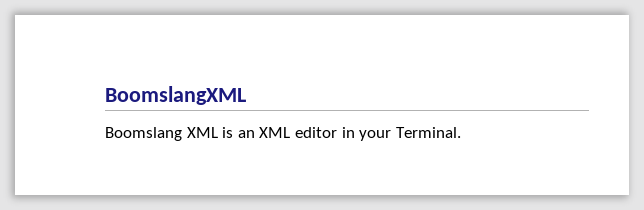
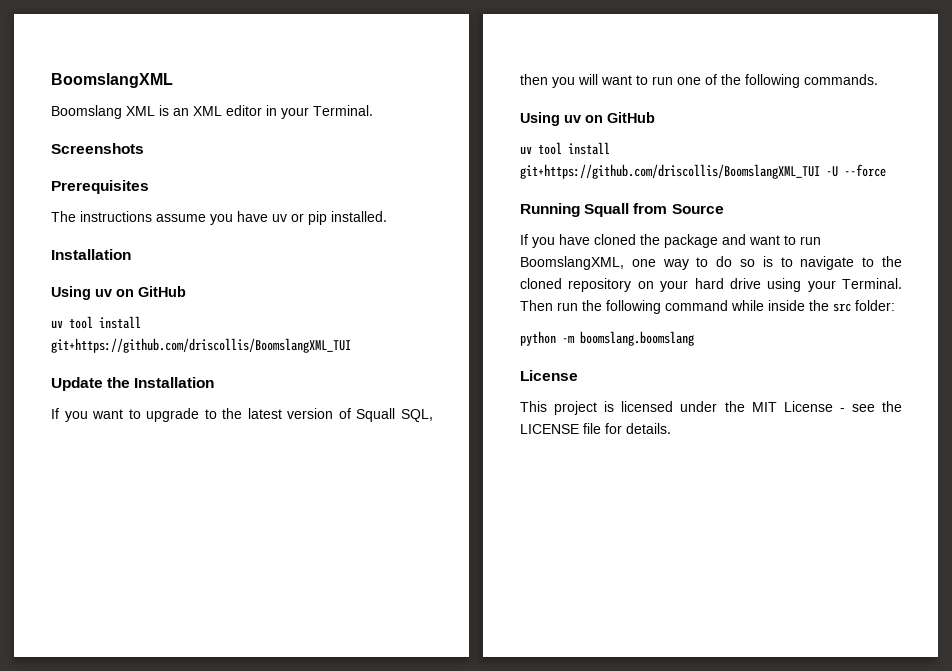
(461, 132) none -> [51,143,144,154] [51,180,149,194] [51,211,387,225] [51,249,131,260] [51,286,186,300] [51,316,141,329] [51,338,351,353] [51,377,215,391] [51,408,433,422] [520,74,878,88] [520,112,655,126] [520,142,610,155] [520,164,886,179] [520,203,724,217] [520,234,821,248] [520,256,903,270] [520,278,902,292] [520,300,895,314] [520,331,694,346] [520,370,578,381] [520,401,902,415] [520,423,671,434] // Screenshots // Prerequisites // The instructions assume you have uv or pip installed. // Installation // Using uv on GitHub // uv tool install git+https://github.com/driscollis/BoomslangXML_TUI // Update the Installation // If you want to upgrade to the latest version of Squall SQL, then you will want to run one of the following commands. // Using uv on GitHub // uv tool install git+https://github.com/driscollis/BoomslangXML_TUI -U --force // Running Squall from Source // If you have cloned the package and want to run BoomslangXML, one way to do so is to navigate to the cloned repository on your hard drive using your Terminal. Then run the following command while inside the src folder: // python -m boomslang.boomslang // License // This project is licensed under the MIT License - see the LICENSE file for details.

